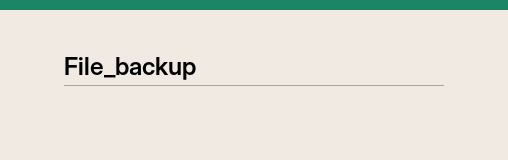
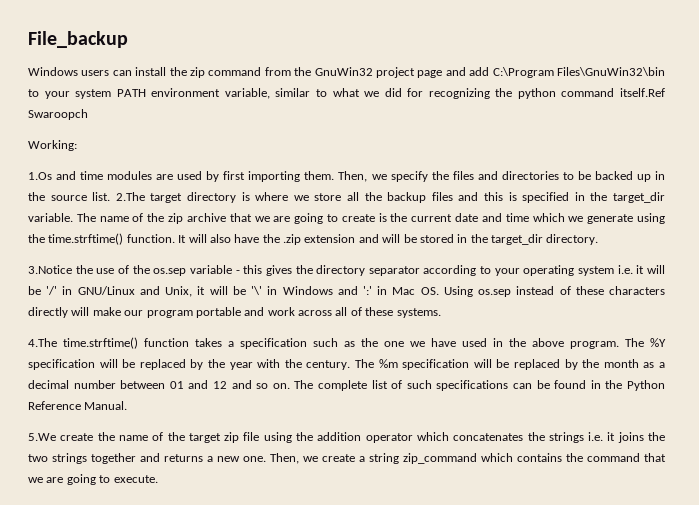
(196, 68) none -> [28,67,665,78] [28,88,665,99] [28,109,88,120] [28,140,77,151] [28,171,665,182] [28,192,666,203] [28,213,666,224] [28,233,599,245] [28,265,665,276] [28,286,666,297] [28,307,441,318] [28,337,666,349] [28,359,666,370] [28,380,666,391] [28,401,128,410] [28,432,665,443] [28,453,666,464] [28,474,158,485] // Windows users can install the zip command from the GnuWin32 project page and add C:\Program Files\GnuWin32\bin to your system PATH environment variable, similar to what we did for recognizing the python command itself.Ref Swaroopch // Working: // 1.Os and time modules are used by first importing them. Then, we specify the files and directories to be backed up in the source list. 2.The target directory is where we store all the backup files and this is specified in the target_dir variable. The name of the zip archive that we are going to create is the current date and time which we generate using the time.strftime() function. It will also have the .zip extension and will be stored in the target_dir directory. // 3.Notice the use of the os.sep variable - this gives the directory separator according to your operating system i.e. it will be '/' in GNU/Linux and Unix, it will be '\' in Windows and ':' in Mac OS. Using os.sep instead of these characters directly will make our program portable and work across all of these systems. // 4.The time.strftime() function takes a specification such as the one we have used in the above program. The %Y specification will be replaced by the year with the century. The %m specification will be replaced by the month as a decimal number between 01 and 12 and so on. The complete list of such specifications can be found in the Python Reference Manual. // 5.We create the name of the target zip file using the addition operator which concatenates the strings i.e. it joins the two strings together and returns a new one. Then, we create a string zip_command which contains the command that we are going to execute.

